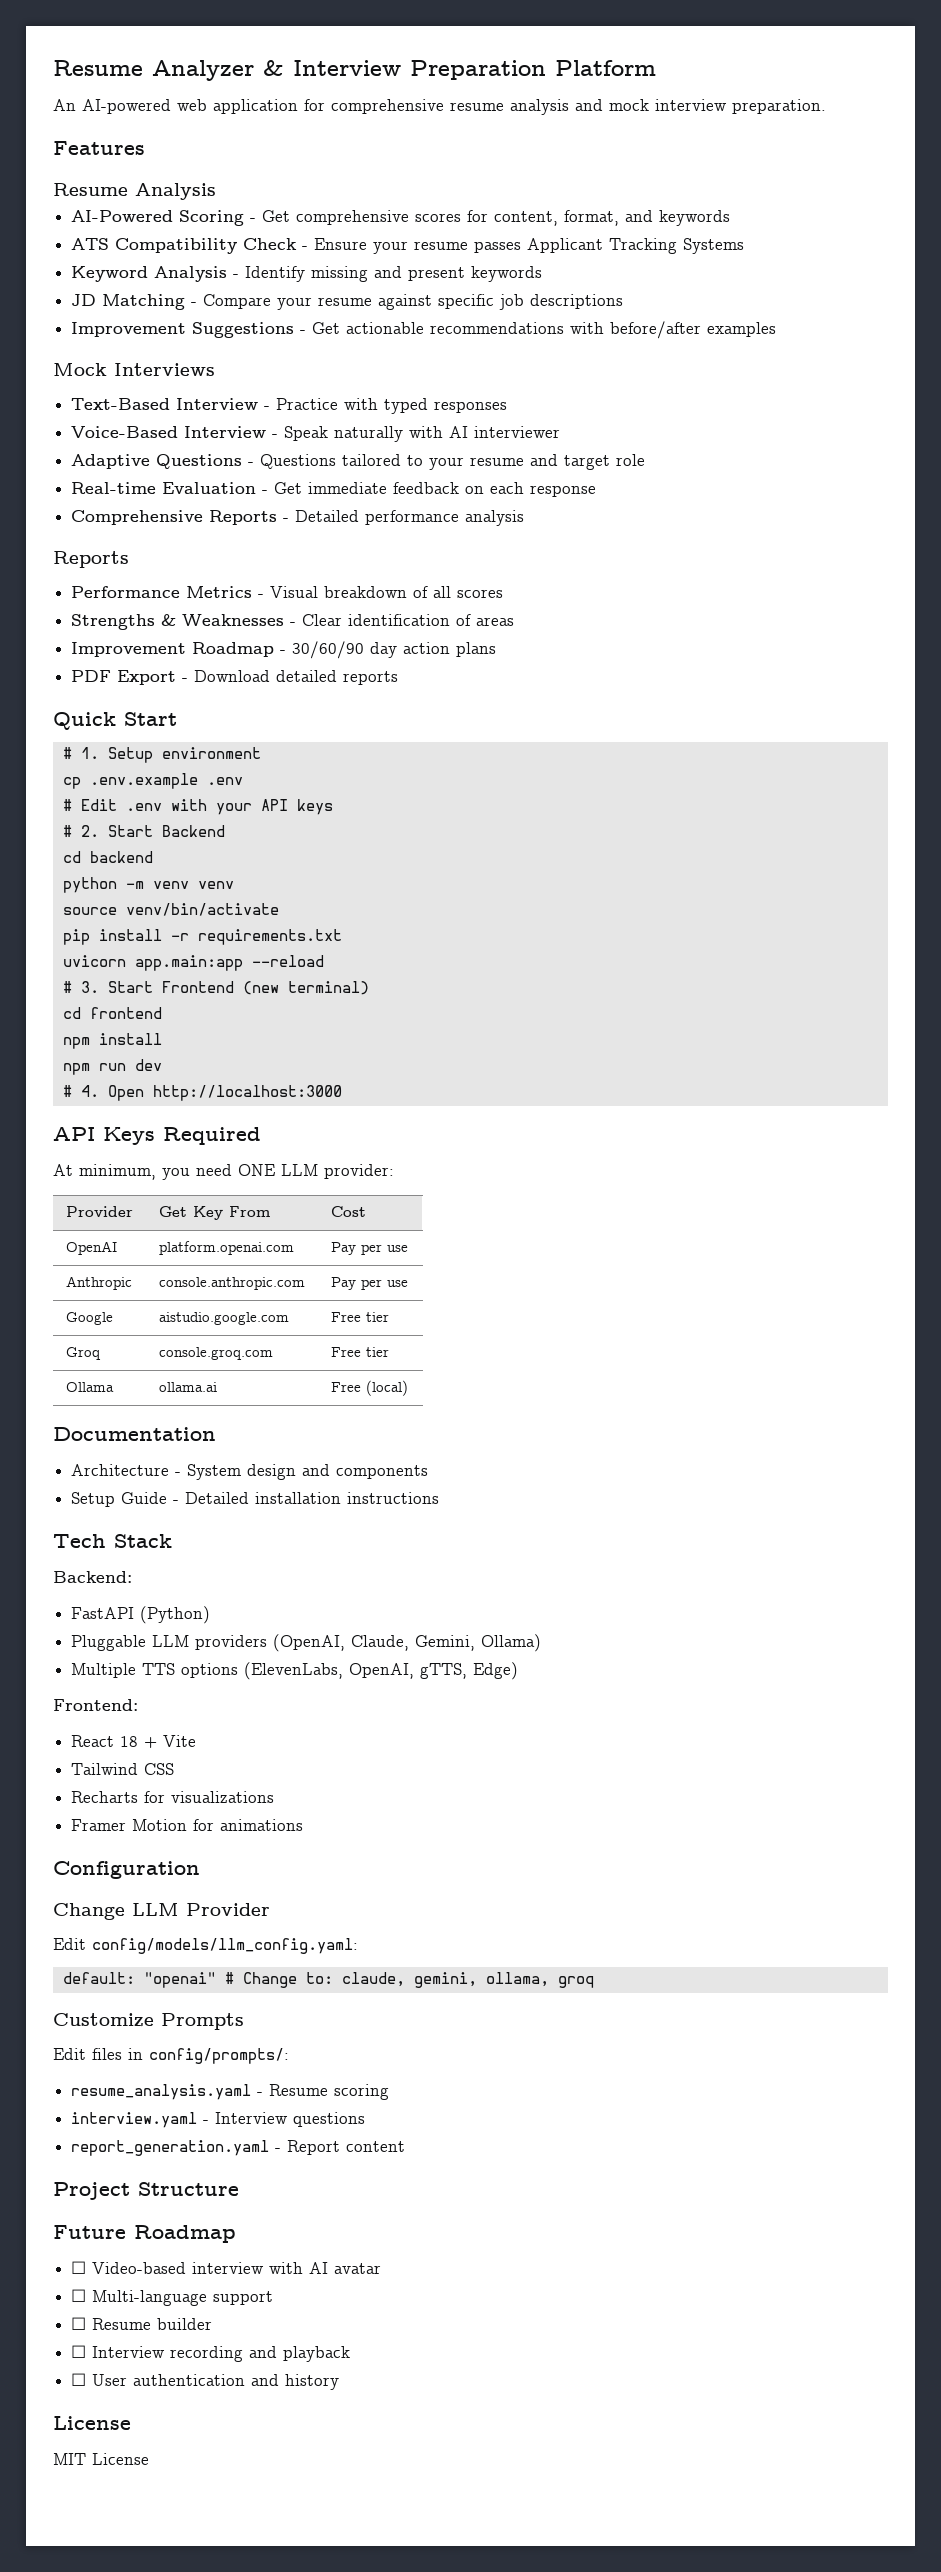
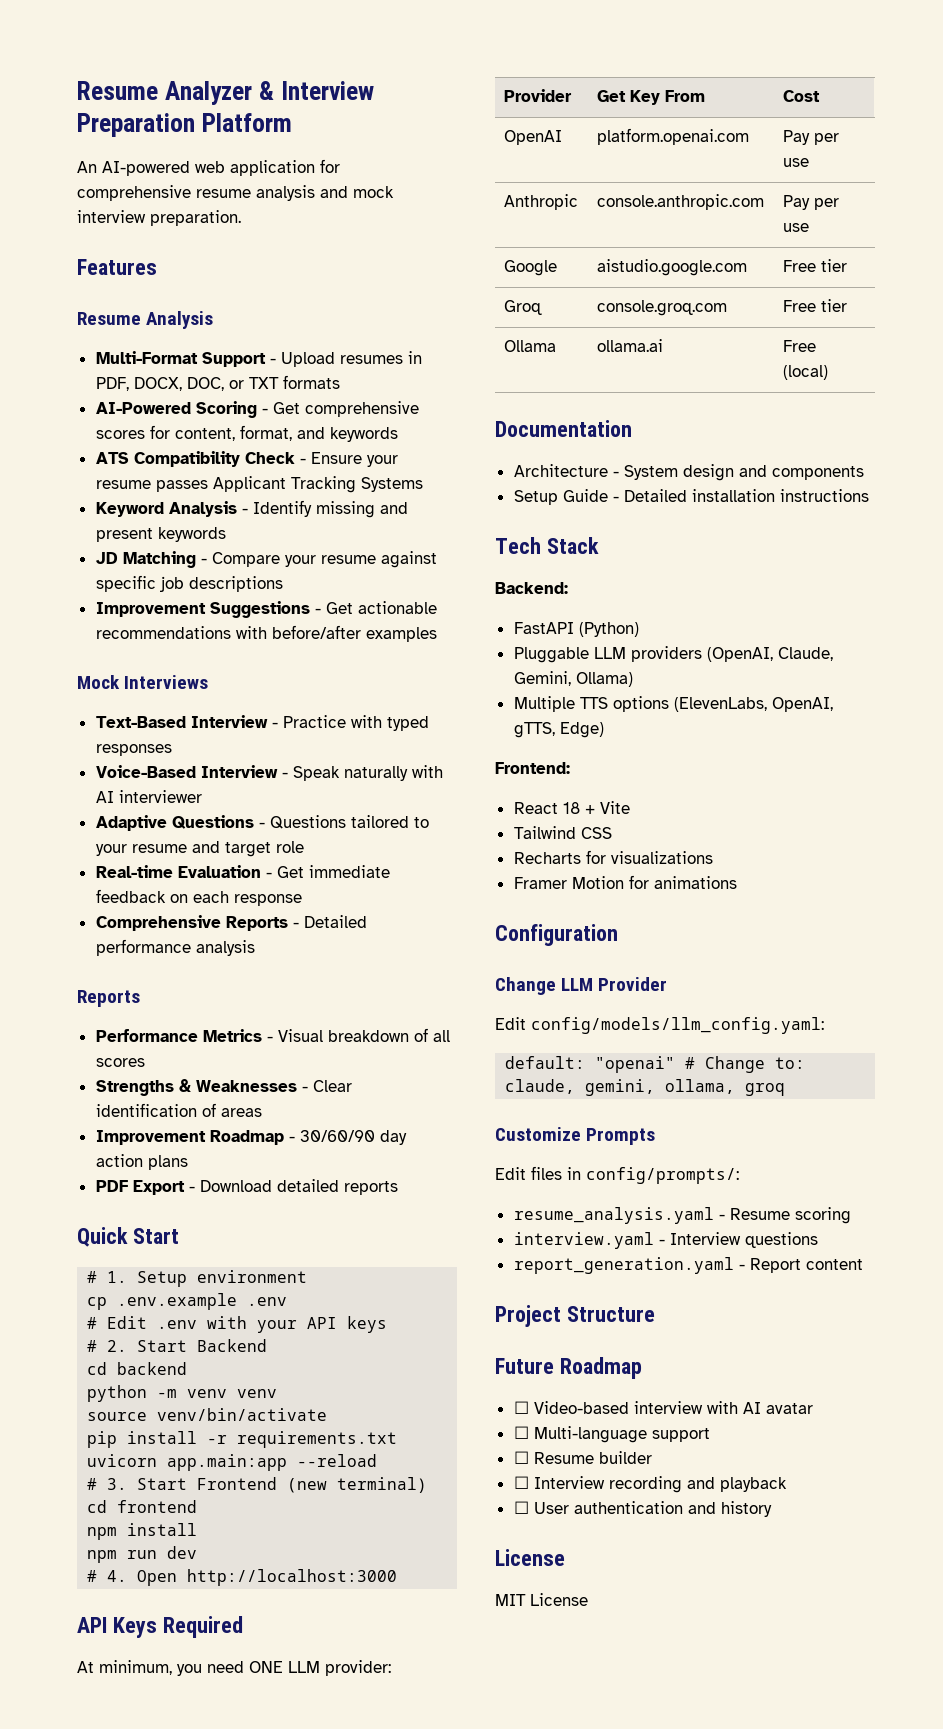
(216, 191) none -> [95,351,422,367] [95,375,340,391] // Multi-Format Support - Upload resumes in PDF, DOCX, DOC, or TXT formats

